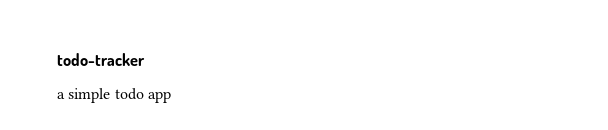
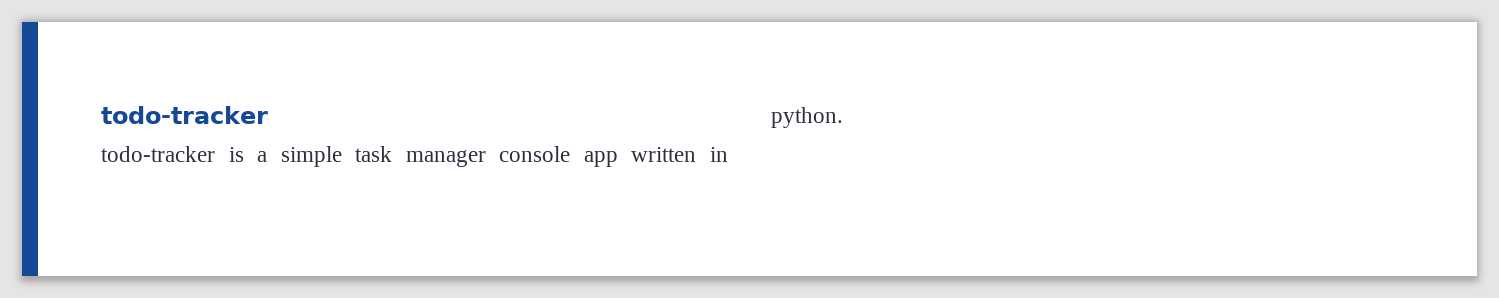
[57,88,171,103] a simple todo app -> [101,146,728,167] [771,107,843,128] todo-tracker is a simple task manager console app written in python.

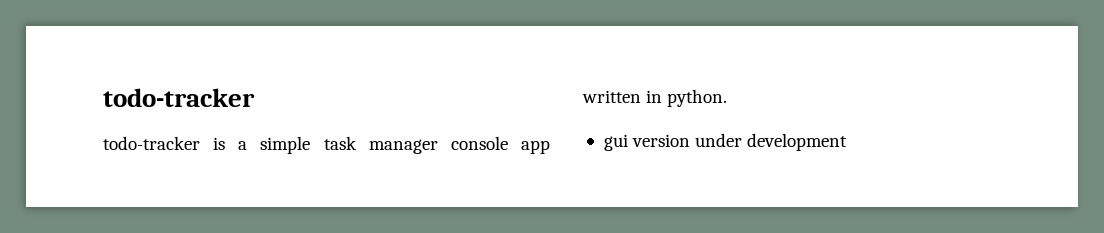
(843, 117) none -> [603,133,848,151] // gui version under development

